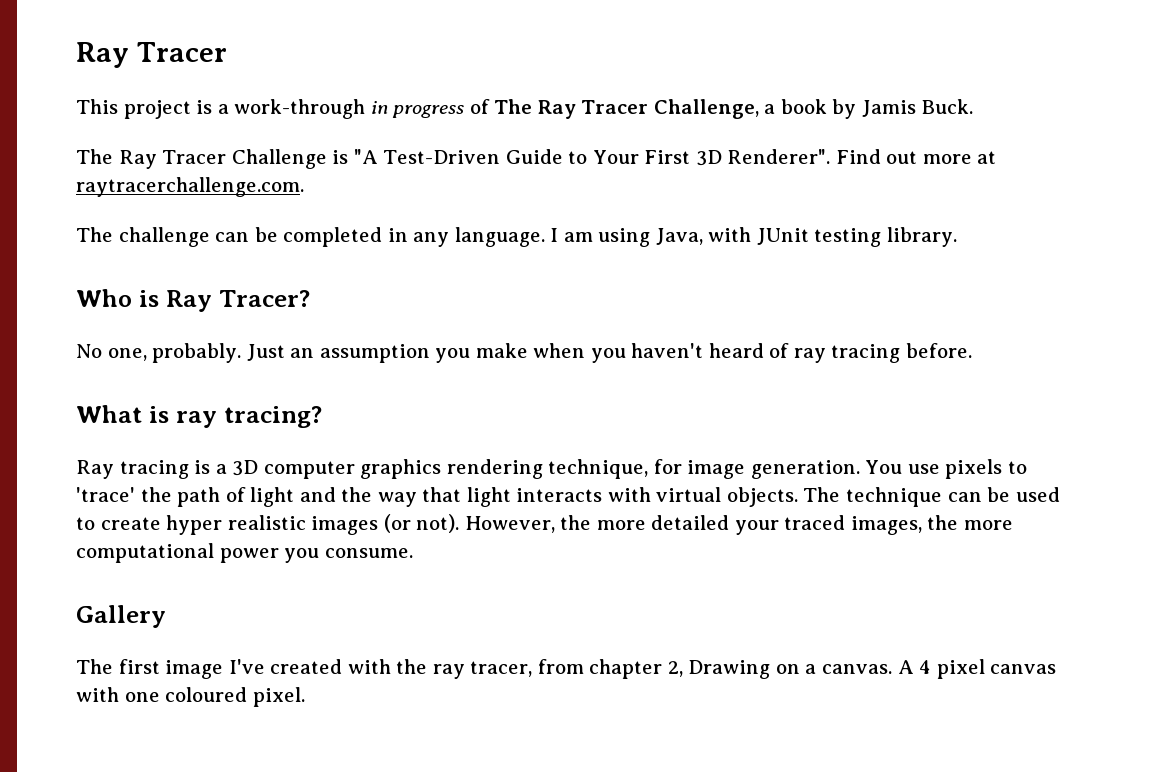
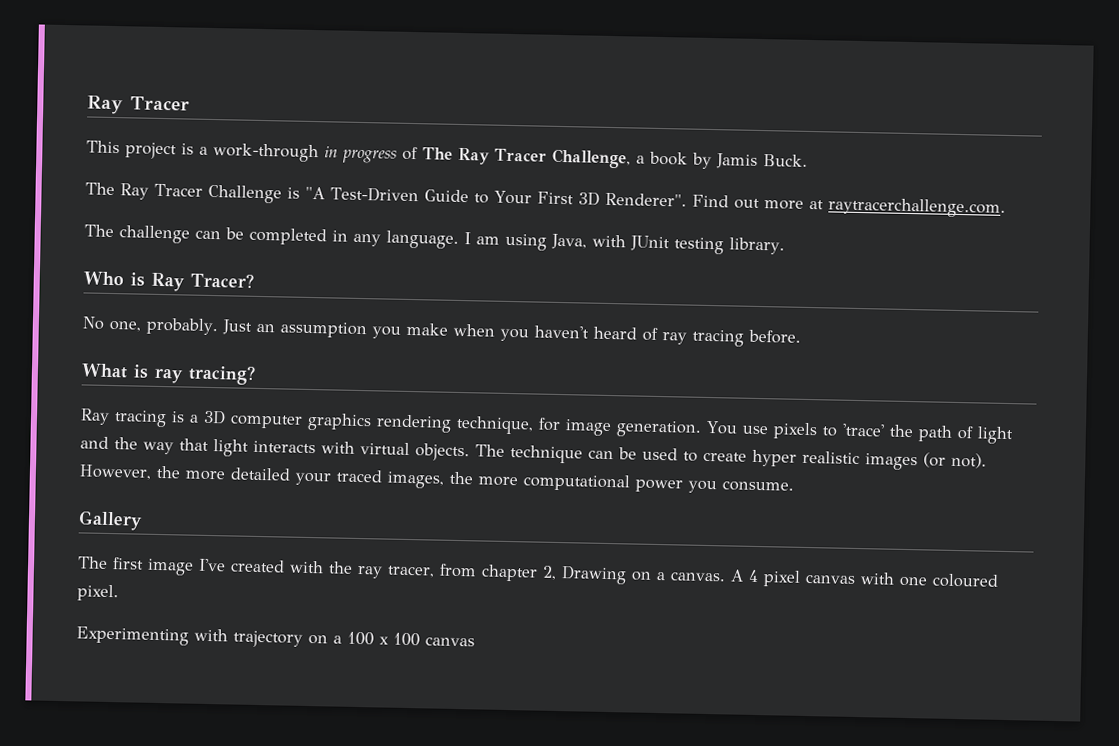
(305, 697) none -> [76,626,475,648] // Experimenting with trajectory on a 100 x 100 canvas

